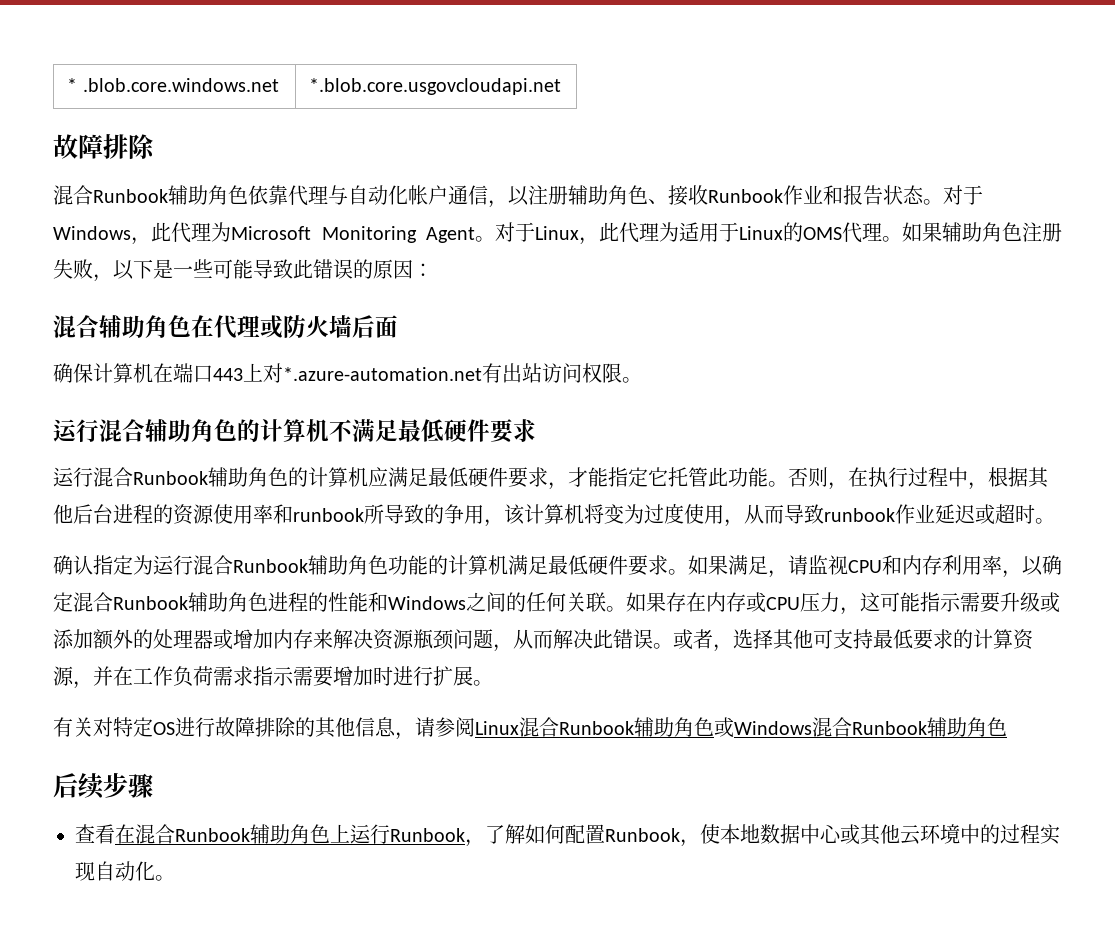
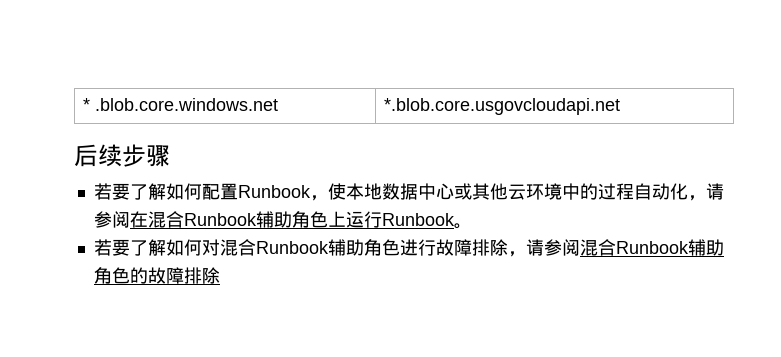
[53,134,155,160] [53,185,983,208] [53,222,1062,245] [53,259,433,282] [53,315,398,339] [53,363,642,383] [53,419,536,443] [53,467,1049,490] [53,503,1055,527] [53,555,1062,578] [53,592,1060,615] [53,629,1034,652] [53,666,493,689] [53,717,1007,740] [53,773,153,799] [75,824,485,847] 故障排除 // 混合Runbook辅助角色依靠代理与自动化帐户通信，以注册辅助角色、接收Runbook作业和报告状态。对于Windows，此代理为Microsoft Monitoring Agent。对于Linux，此代理为适用于Linux的OMS代理。如果辅助角色注册失败，以下是一些可能导致此错误的原因： // 混合辅助角色在代理或防火墙后面 // 确保计算机在端口443上对*.azure-automation.net有出站访问权限。 // 运行混合辅助角色的计算机不满足最低硬件要求 // 运行混合Runbook辅助角色的计算机应满足最低硬件要求，才能指定它托管此功能。否则，在执行过程中，根据其他后台进程的资源使用率和runbook所导致的争用，该计算机将变为过度使用，从而导致runbook作业延迟或超时。 // 确认指定为运行混合Runbook辅助角色功能的计算机满足最低硬件要求。如果满足，请监视CPU和内存利用率，以确定混合Runbook辅助角色进程的性能和Windows之间的任何关联。如果存在内存或CPU压力，这可能指示需要升级或添加额外的处理器或增加内存来解决资源瓶颈问题，从而解决此错误。或者，选择其他可支持最低要求的计算资源，并在工作负荷需求指示需要增加时进行扩展。 // 有关对特定OS进行故障排除的其他信息，请参阅Linux混合Runbook辅助角色或Windows混合Runbook辅助角色 // 后续步骤 // 查看在混合Runbook辅助角色上运行Runbook， -> [74,144,170,167] [93,183,130,200] 后续步骤 // 若要
[1040,824,1060,845] [75,861,175,881] 实现自动化。 -> [633,183,724,201] [93,211,472,229] [93,239,724,257] [93,267,220,284] 自动化，请参阅在混合Runbook辅助角色上运行Runbook。 // 若要了解如何对混合Runbook辅助角色进行故障排除，请参阅混合Runbook辅助角色的故障排除

